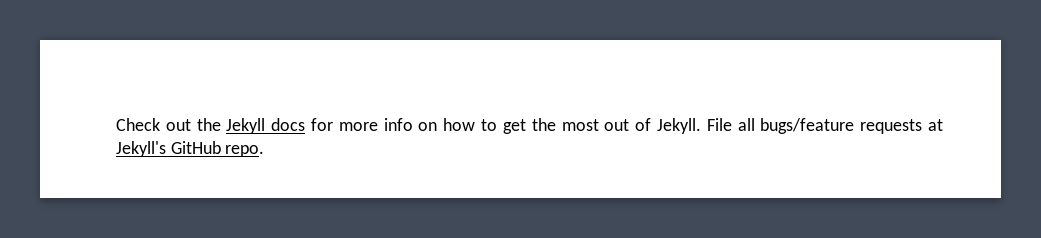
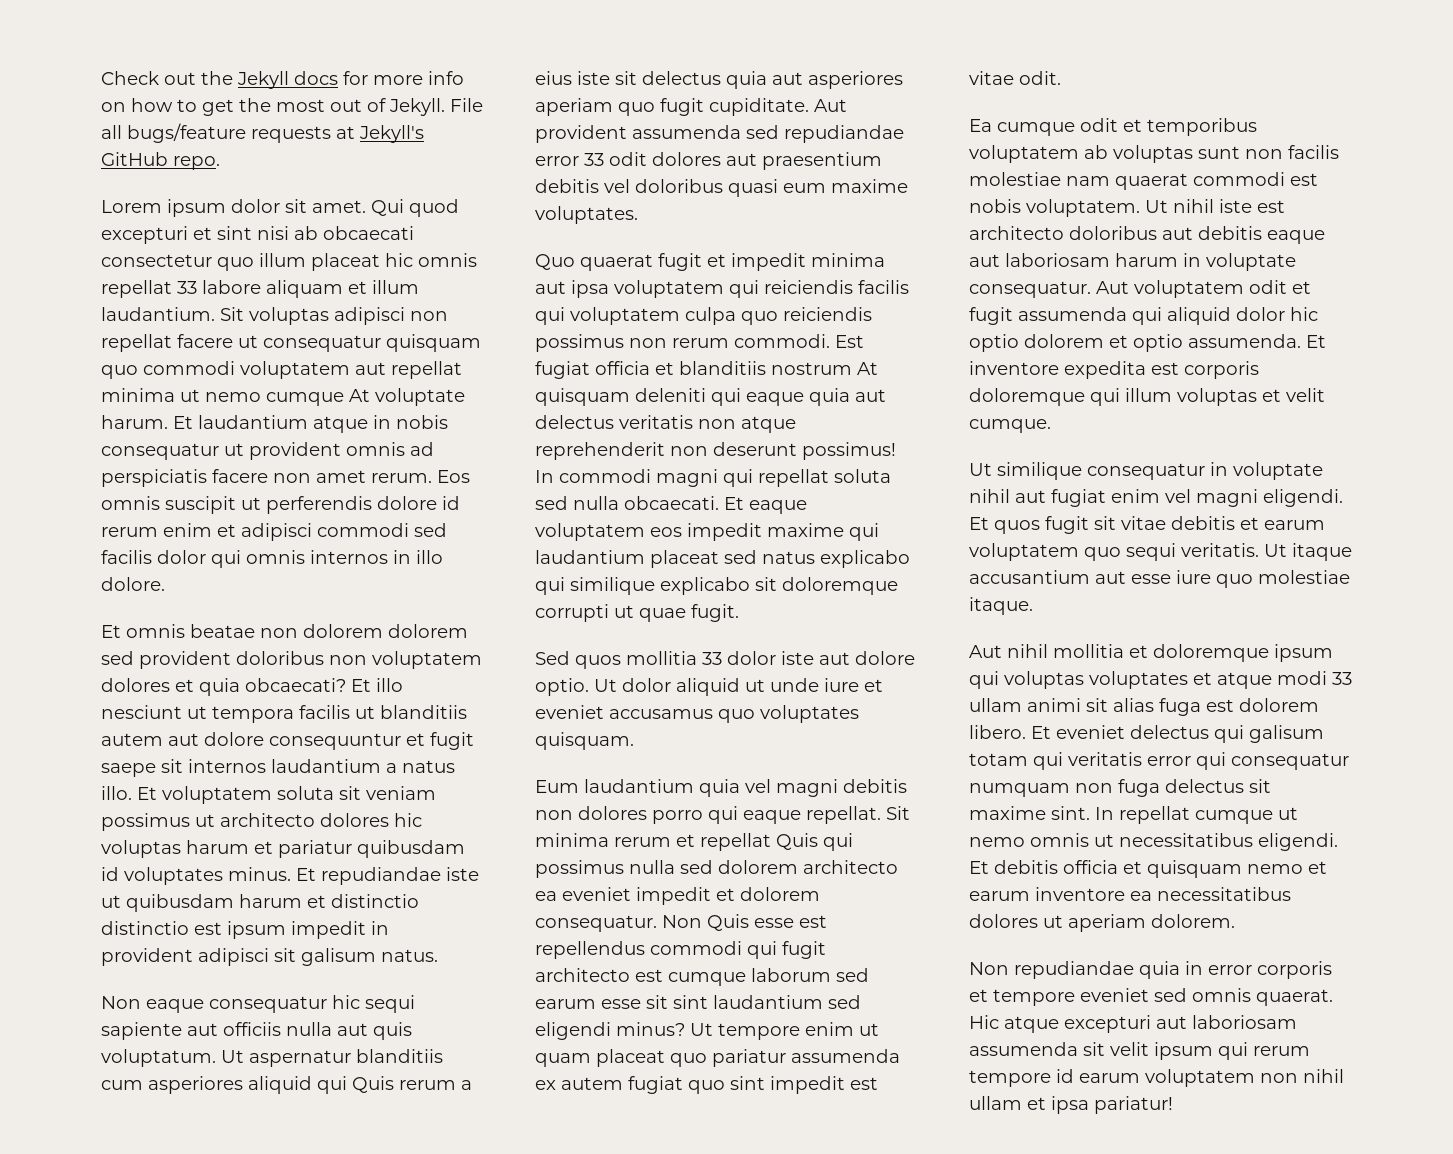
(265, 151) none -> [101,199,459,217] [101,226,414,244] [101,253,477,271] [101,280,419,298] [101,307,448,325] [101,334,481,352] [101,361,462,379] [101,388,465,406] [101,415,448,433] [101,442,434,460] [101,469,470,487] [101,496,460,514] [101,523,447,541] [101,550,443,568] [101,577,165,591] [101,624,468,638] [101,651,482,669] [101,678,403,696] [101,705,467,723] [101,732,474,750] [101,759,455,777] [101,786,436,804] [101,813,422,831] [101,840,465,858] [101,867,479,885] [101,894,419,912] [101,921,389,939] [101,948,438,966] [101,995,415,1013] [101,1022,412,1040] [101,1049,443,1067] [101,1076,472,1094] [535,71,903,89] [535,98,847,116] [535,125,904,143] [535,152,882,170] [535,179,908,197] [535,206,638,224] [535,253,885,271] [535,280,909,298] [535,307,872,325] [535,334,864,352] [535,361,878,379] [535,388,886,406] [535,415,796,433] [535,442,896,460] [535,469,891,487] [535,496,807,514] [535,523,879,541] [535,550,910,568] [535,577,898,595] [535,604,739,622] [535,651,915,669] [535,678,883,696] [535,705,859,723] [535,732,634,750] [535,779,907,797] [535,806,910,824] [535,833,853,851] [535,860,898,878] [535,887,820,905] [535,914,827,932] [535,941,826,959] [535,968,869,986] [535,995,861,1009] [535,1022,879,1040] [535,1049,900,1067] [535,1076,878,1094] [969,71,1061,85] [969,118,1257,136] [969,145,1339,163] [969,172,1318,190] [969,199,1285,217] [969,226,1325,244] [969,253,1296,271] [969,280,1311,298] [969,307,1318,325] [969,334,1326,352] [969,361,1259,379] [969,388,1325,406] [969,419,1051,433] [969,462,1323,480] [969,489,1343,507] [969,516,1325,534] [969,543,1352,561] [969,570,1350,588] [969,597,1033,615] [969,644,1333,662] [969,671,1352,689] [969,698,1319,716] [969,725,1324,743] [969,752,1349,770] [969,779,1271,797] [969,806,1298,824] [969,833,1338,851] [969,860,1327,878] [969,887,1291,901] [969,914,1235,932] [969,961,1332,979] [969,988,1333,1006] [969,1015,1297,1033] [969,1042,1310,1060] [969,1069,1344,1087] [969,1096,1173,1114] // Lorem ipsum dolor sit amet. Qui quod excepturi et sint nisi ab obcaecati consectetur quo illum placeat hic omnis repellat 33 labore aliquam et illum laudantium. Sit voluptas adipisci non repellat facere ut consequatur quisquam quo commodi voluptatem aut repellat minima ut nemo cumque At voluptate harum. Et laudantium atque in nobis consequatur ut provident omnis ad perspiciatis facere non amet rerum. Eos omnis suscipit ut perferendis dolore id rerum enim et adipisci commodi sed facilis dolor qui omnis internos in illo dolore. // Et omnis beatae non dolorem dolorem sed provident doloribus non voluptatem dolores et quia obcaecati? Et illo nesciunt ut tempora facilis ut blanditiis autem aut dolore consequuntur et fugit saepe sit internos laudantium a natus illo. Et voluptatem soluta sit veniam possimus ut architecto dolores hic voluptas harum et pariatur quibusdam id voluptates minus. Et repudiandae iste ut quibusdam harum et distinctio distinctio est ipsum impedit in provident adipisci sit galisum natus. // Non eaque consequatur hic sequi sapiente aut officiis nulla aut quis voluptatum. Ut aspernatur blanditiis cum asperiores aliquid qui Quis rerum a eius iste sit delectus quia aut asperiores aperiam quo fugit cupiditate. Aut provident assumenda sed repudiandae error 33 odit dolores aut praesentium debitis vel doloribus quasi eum maxime voluptates. // Quo quaerat fugit et impedit minima aut ipsa voluptatem qui reiciendis facilis qui voluptatem culpa quo reiciendis possimus non rerum commodi. Est fugiat officia et blanditiis nostrum At quisquam deleniti qui eaque quia aut delectus veritatis non atque reprehenderit non deserunt possimus! In commodi magni qui repellat soluta sed nulla obcaecati. Et eaque voluptatem eos impedit maxime qui laudantium placeat sed natus explicabo qui similique explicabo sit doloremque corrupti ut quae fugit. // Sed quos mollitia 33 dolor iste aut dolore optio. Ut dolor aliquid ut unde iure et eveniet accusamus quo voluptates quisquam. // Eum laudantium quia vel magni debitis non dolores porro qui eaque repellat. Sit minima rerum et repellat Quis qui possimus nulla sed dolorem architecto ea eveniet impedit et dolorem consequatur. Non Quis esse est repellendus commodi qui fugit architecto est cumque laborum sed earum esse sit sint laudantium sed eligendi minus? Ut tempore enim ut quam placeat quo pariatur assumenda ex autem fugiat quo sint impedit est vitae odit. // Ea cumque odit et temporibus voluptatem ab voluptas sunt non facilis molestiae nam quaerat commodi est nobis voluptatem. Ut nihil iste est architecto doloribus aut debitis eaque aut laboriosam harum in voluptate consequatur. Aut voluptatem odit et fugit assumenda qui aliquid dolor hic optio dolorem et optio assumenda. Et inventore expedita est corporis doloremque qui illum voluptas et velit cumque. // Ut similique consequatur in voluptate nihil aut fugiat enim vel magni eligendi. Et quos fugit sit vitae debitis et earum voluptatem quo sequi veritatis. Ut itaque accusantium aut esse iure quo molestiae itaque. // Aut nihil mollitia et doloremque ipsum qui voluptas voluptates et atque modi 33 ullam animi sit alias fuga est dolorem libero. Et eveniet delectus qui galisum totam qui veritatis error qui consequatur numquam non fuga delectus sit maxime sint. In repellat cumque ut nemo omnis ut necessitatibus eligendi. Et debitis officia et quisquam nemo et earum inventore ea necessitatibus dolores ut aperiam dolorem. // Non repudiandae quia in error corporis et tempore eveniet sed omnis quaerat. Hic atque excepturi aut laboriosam assumenda sit velit ipsum qui rerum tempore id earum voluptatem non nihil ullam et ipsa pariatur!

